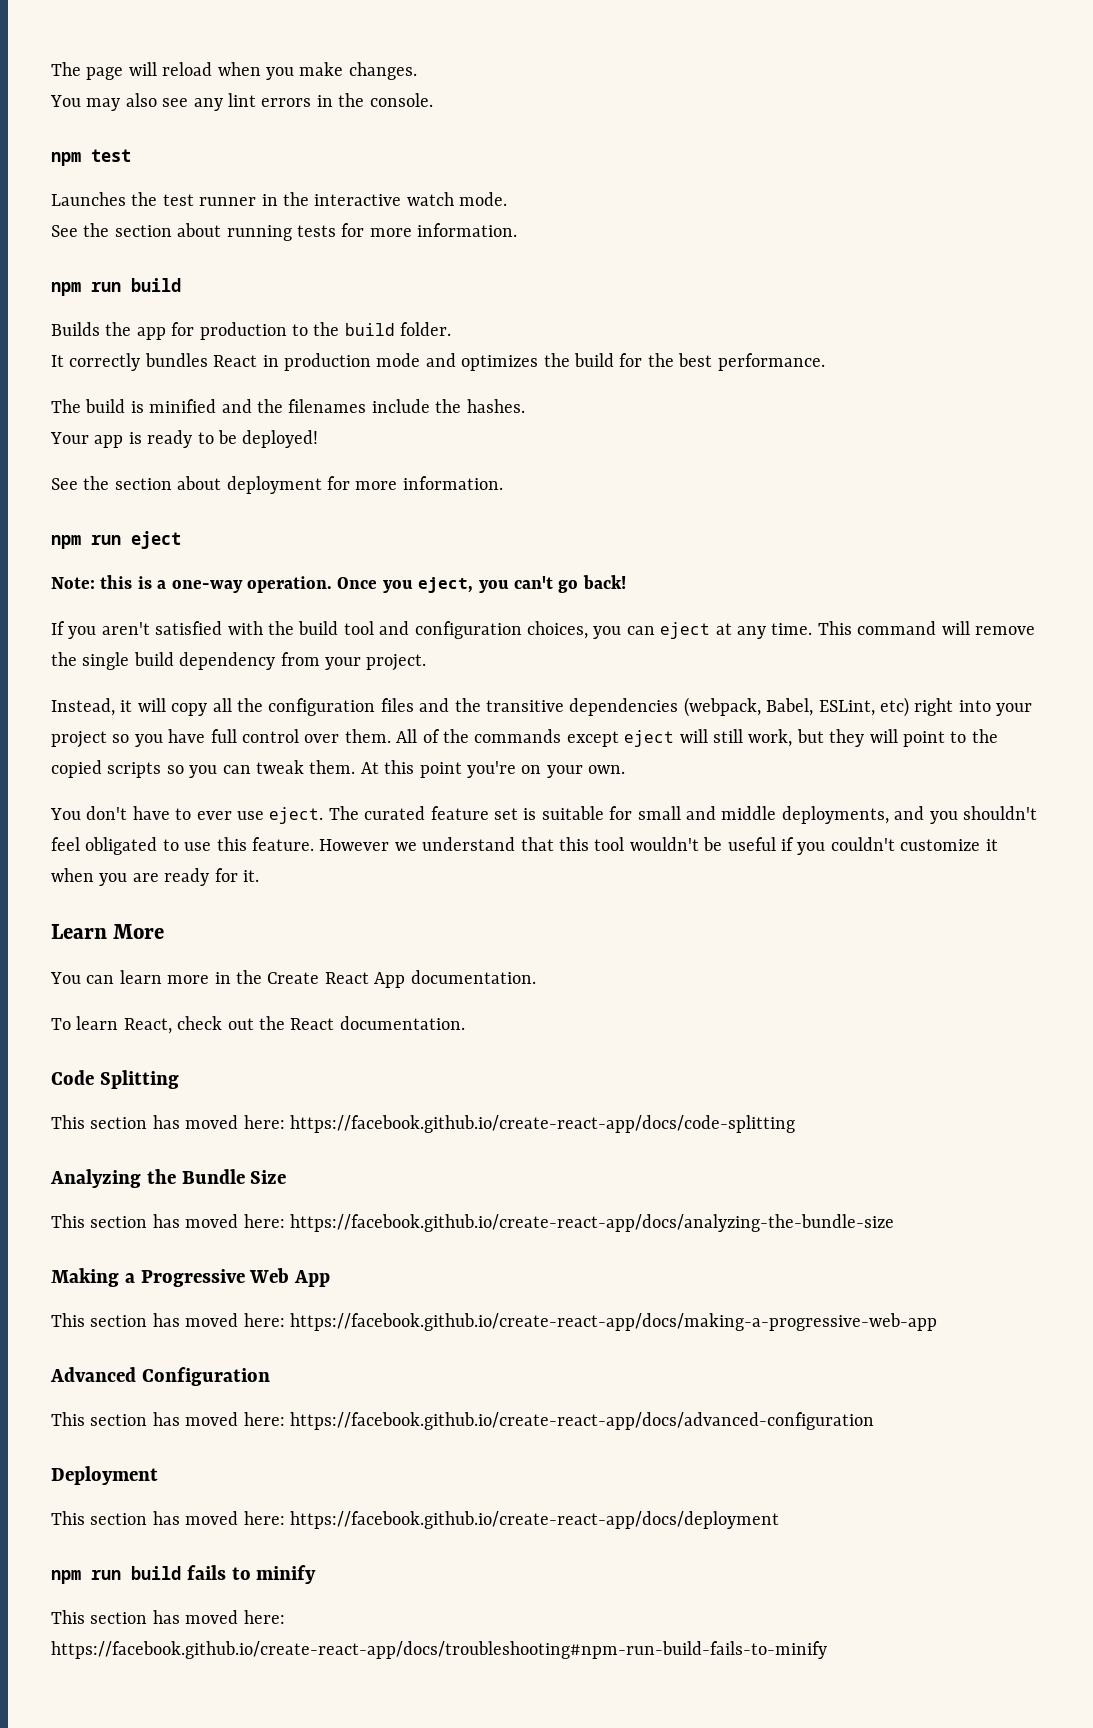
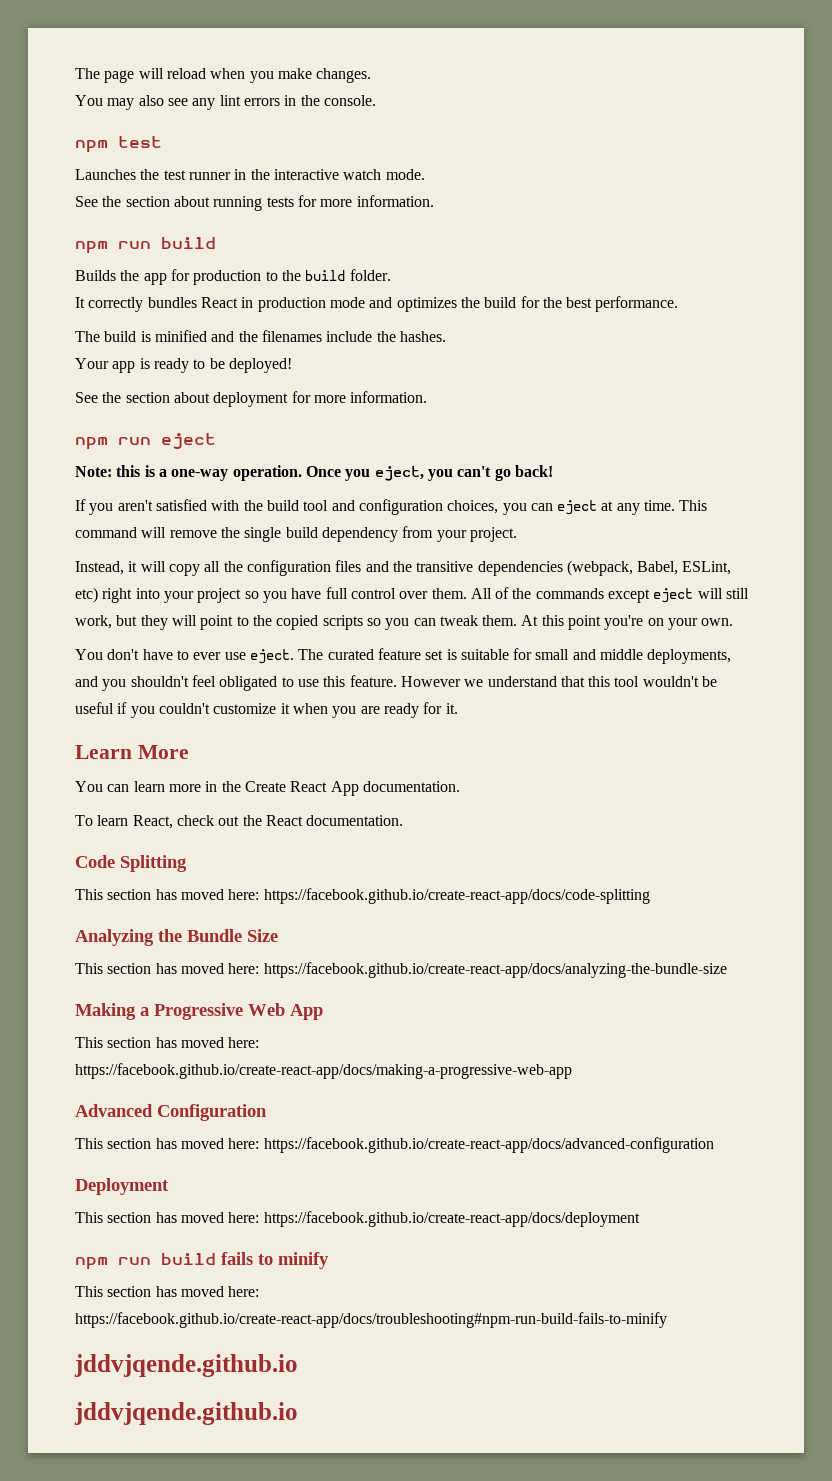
(827, 1650) none -> [74,1354,298,1377] [74,1402,298,1425] // jddvjqende.github.io // jddvjqende.github.io

